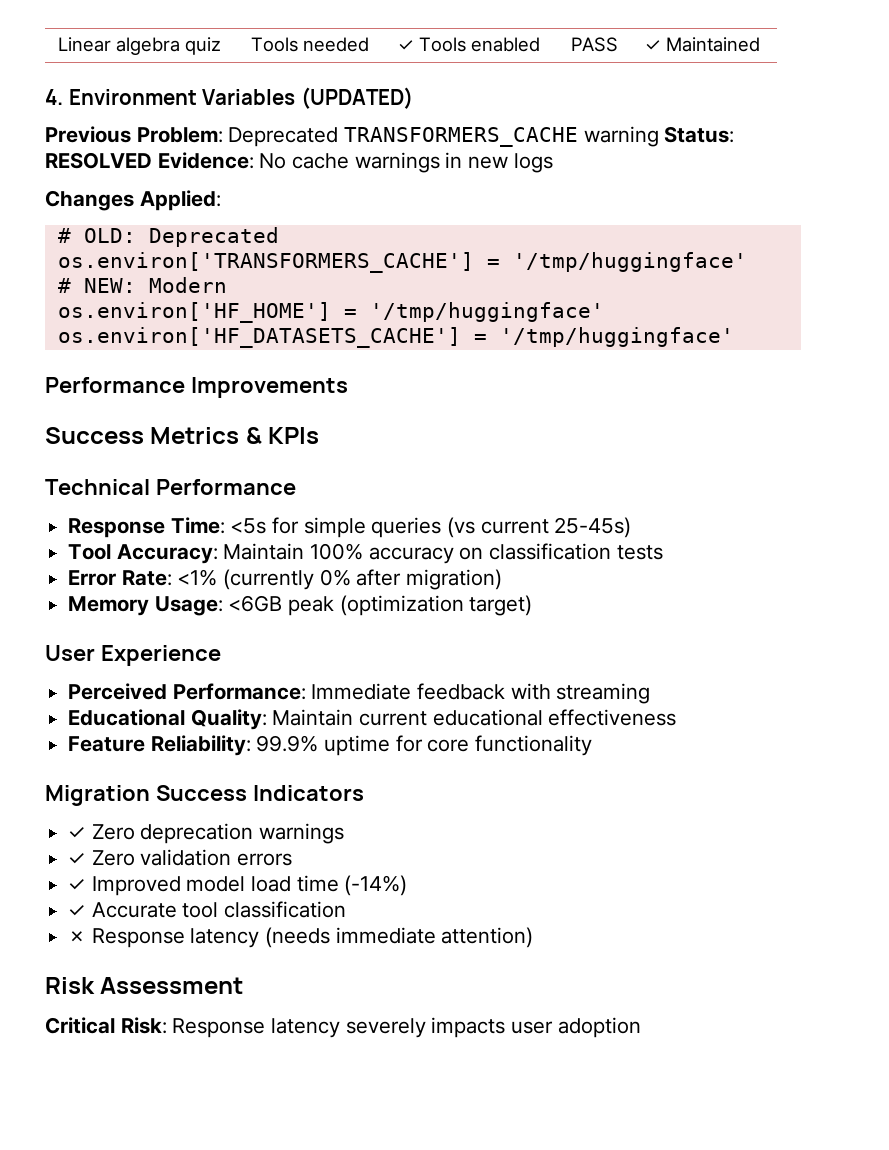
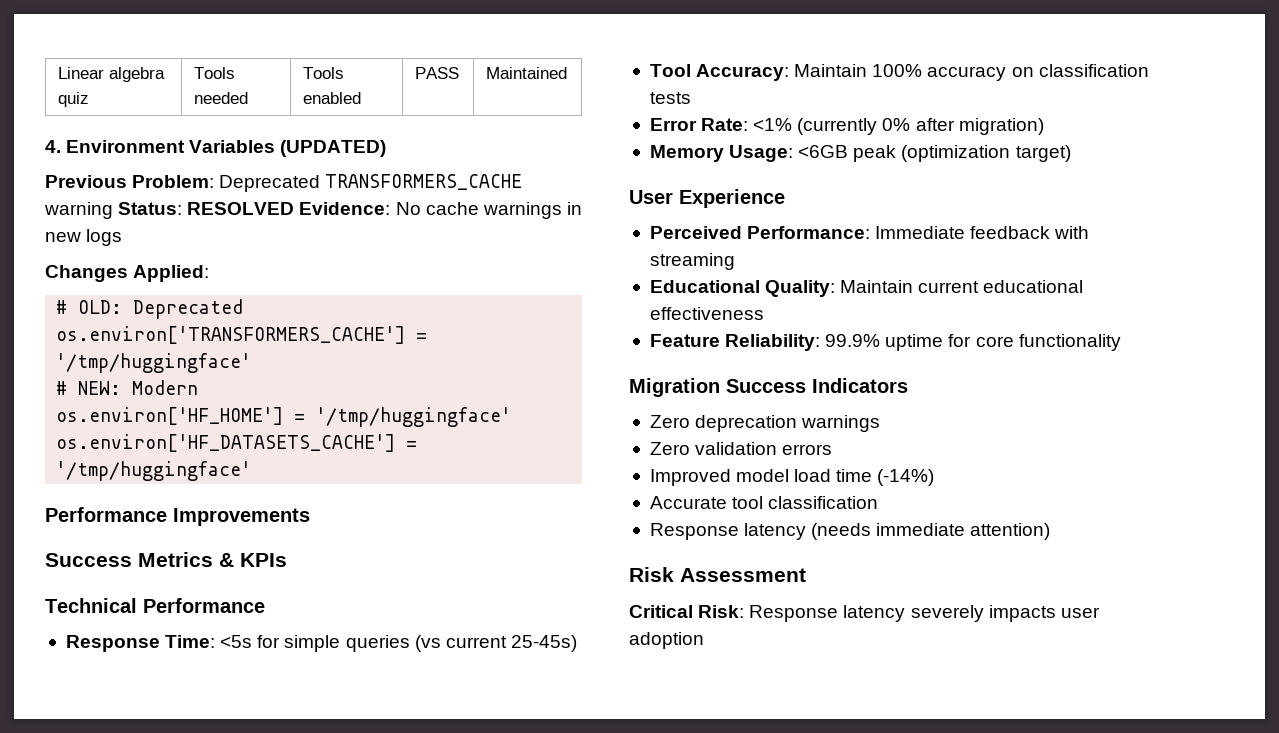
[398,40,415,51] ✓ -> (248, 98) none
[645,40,662,51] ✓ -> (459, 73) none
[68,827,87,839] ✓ -> (908, 385) none
[68,853,87,865] ✓ -> (881, 423) none
[68,879,87,891] ✓ -> (833, 449) none
[68,905,87,917] ✓ -> (935, 477) none
[68,931,87,943] ✗ -> (879, 502) none

